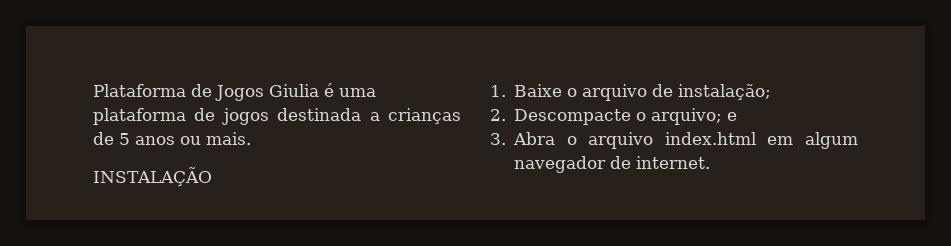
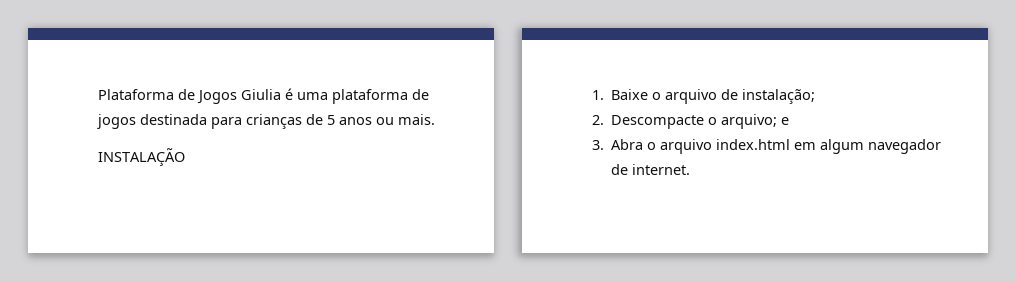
[369,112,380,121] a -> [211,117,242,129] para

